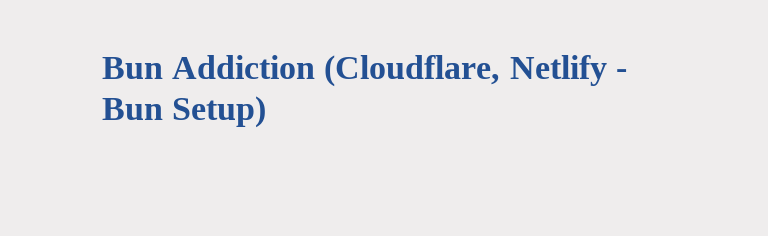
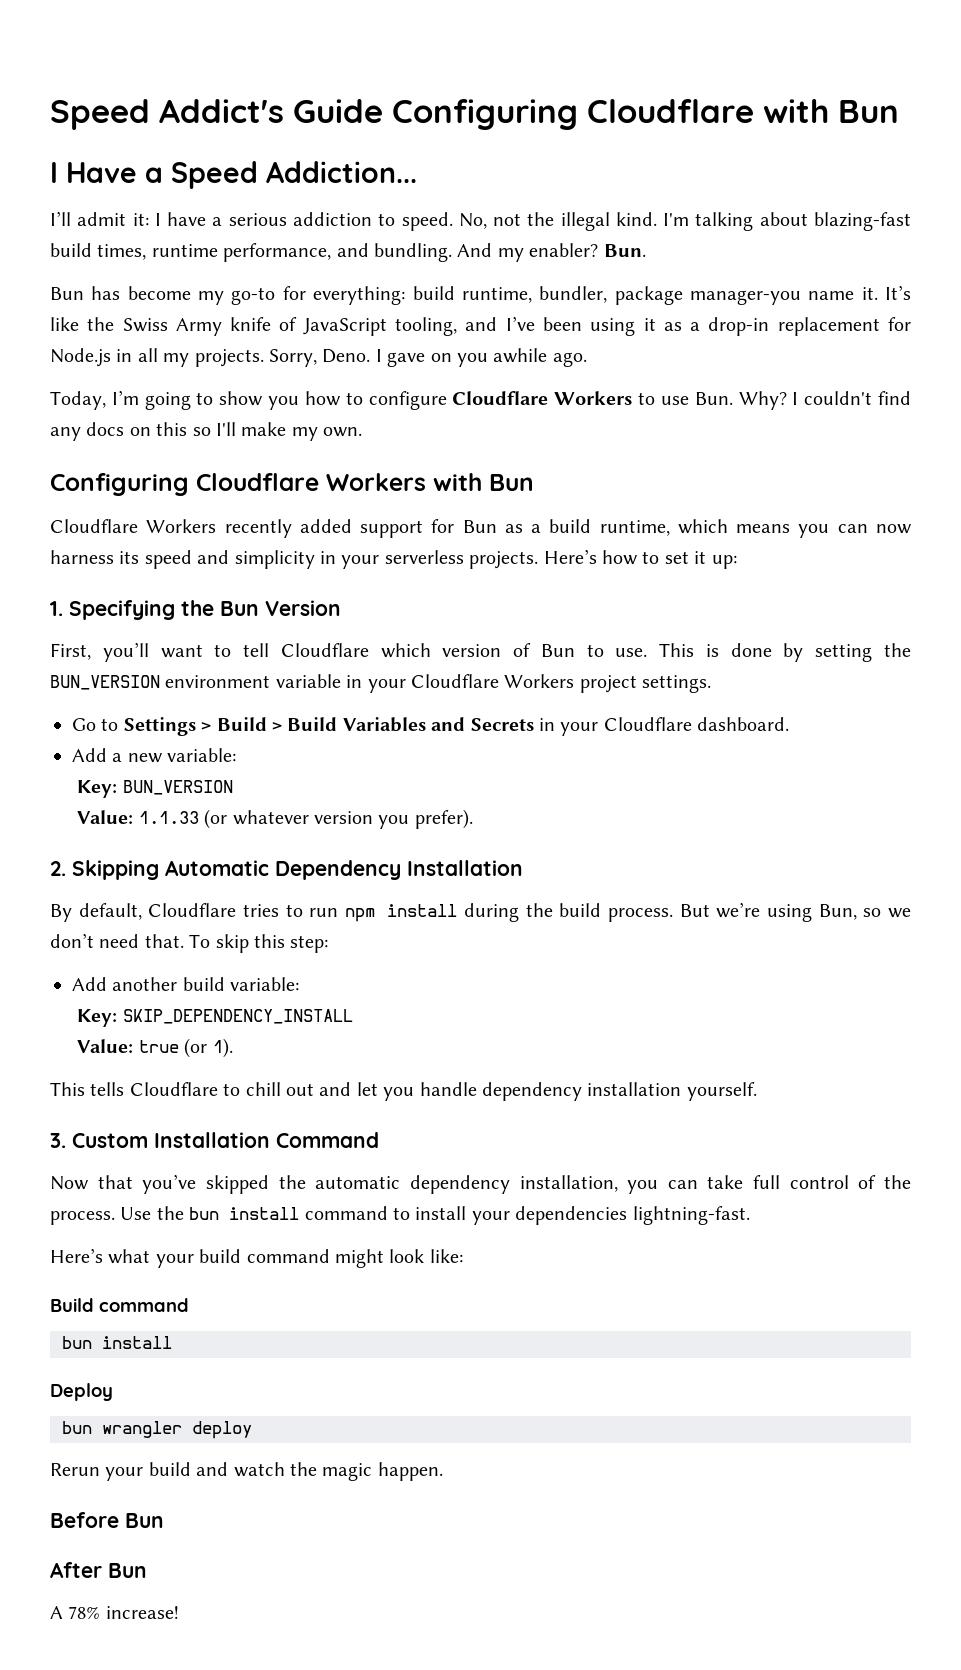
[102,55,627,87] [102,96,267,128] Bun Addiction (Cloudflare, Netlify - Bun Setup) -> [50,99,899,130] [50,161,417,189] [50,211,912,231] [50,243,646,262] [50,285,912,305] [50,316,911,336] [50,348,587,367] [50,390,912,410] [50,422,363,441] [50,473,534,496] [50,519,912,538] [50,549,737,569] [50,600,341,620] [50,642,911,662] [50,674,712,693] [72,717,790,736] [72,748,237,763] [77,780,233,798] [77,809,473,829] [50,860,523,880] [50,902,912,922] [50,933,329,953] [72,977,300,991] [77,1009,353,1027] [77,1038,233,1058] [50,1082,757,1101] [50,1132,379,1148] [50,1174,911,1194] [50,1206,750,1225] [50,1248,463,1268] [50,1298,189,1312] [62,1336,172,1349] [50,1383,113,1401] [62,1421,252,1439] [50,1462,443,1481] [50,1512,164,1528] [50,1562,147,1578] [50,1606,179,1619] Speed Addict's Guide Configuring Cloudflare with Bun // I Have a Speed Addiction... // I’ll admit it: I have a serious addiction to speed. No, not the illegal kind. I'm talking about blazing-fast build times, runtime performance, and bundling. And my enabler? Bun. // Bun has become my go-to for everything: build runtime, bundler, package manager-you name it. It’s like the Swiss Army knife of JavaScript tooling, and I’ve been using it as a drop-in replacement for Node.js in all my projects. Sorry, Deno. I gave on you awhile ago. // Today, I’m going to show you how to configure Cloudflare Workers to use Bun. Why? I couldn't find any docs on this so I'll make my own. // Configuring Cloudflare Workers with Bun // Cloudflare Workers recently added support for Bun as a build runtime, which means you can now harness its speed and simplicity in your serverless projects. Here’s how to set it up: // 1. Specifying the Bun Version // First, you’ll want to tell Cloudflare which version of Bun to use. This is done by setting the BUN_VERSION environment variable in your Cloudflare Workers project settings. // Go to Settings > Build > Build Variables and Secrets in your Cloudflare dashboard. // Add a new variable: // Key: BUN_VERSION // Value: 1.1.33 (or whatever version you prefer). // 2. Skipping Automatic Dependency Installation // By default, Cloudflare tries to run npm install during the build process. But we’re using Bun, so we don’t need that. To skip this step: // Add another build variable: // Key: SKIP_DEPENDENCY_INSTALL // Value: true (or 1). // This tells Cloudflare to chill out and let you handle dependency installation yourself. // 3. Custom Installation Command // Now that you’ve skipped the automatic dependency installation, you can take full control of the process. Use the bun install command to install your dependencies lightning-fast. // Here’s what your build command might look like: // Build command // bun install // Deploy // bun wrangler deploy // Rerun your build and watch the magic happen. // Before Bun // After Bun // A 78% increase!

